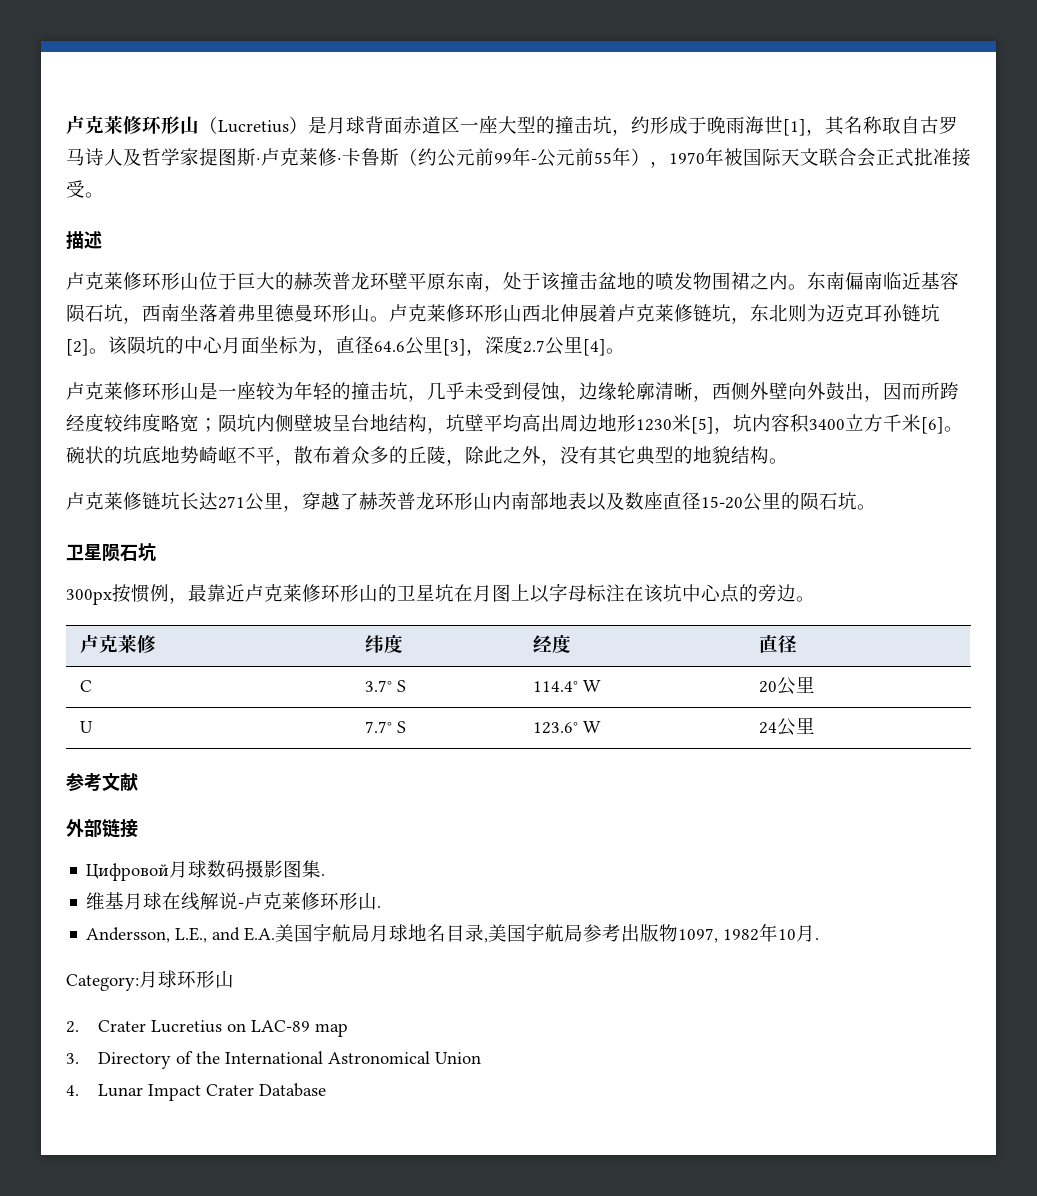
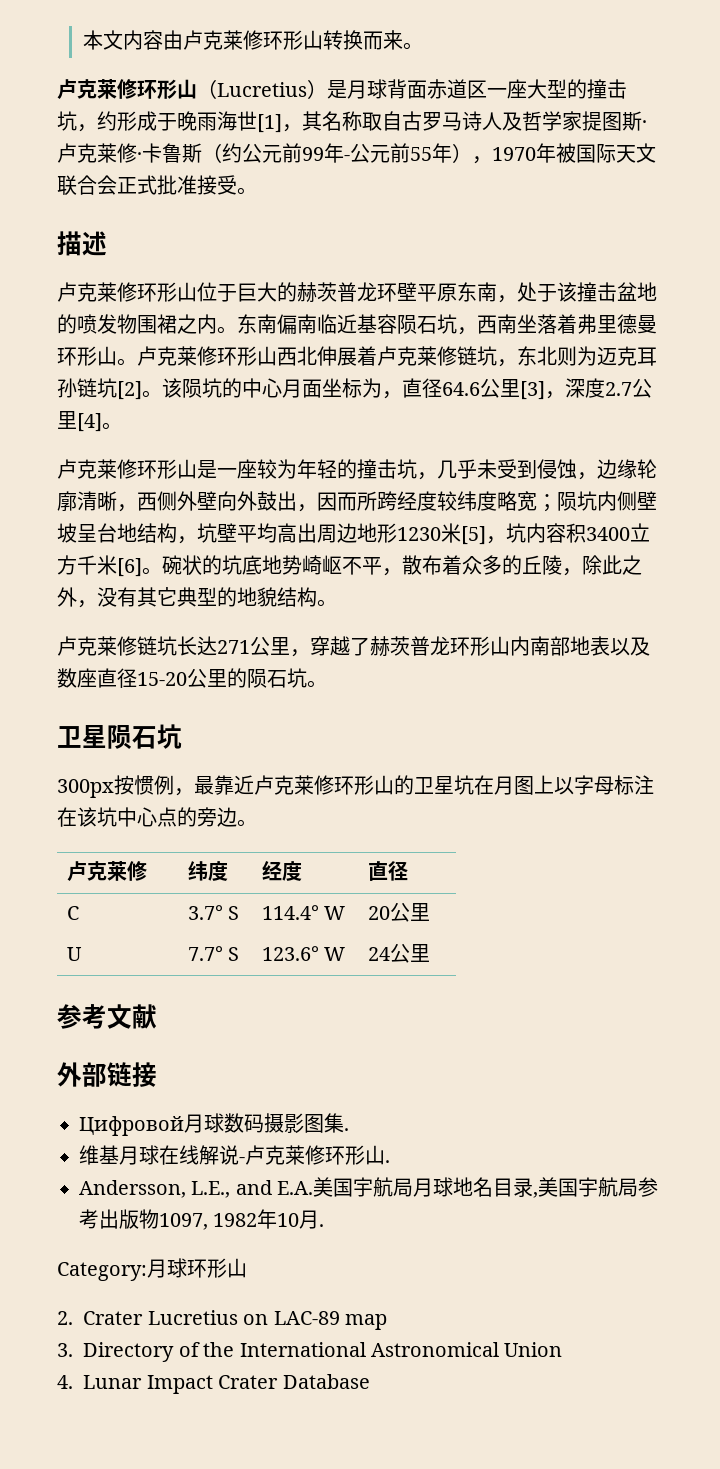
(66, 124) none -> [83,30,424,50] 本文内容由卢克莱修环形山转换而来。 //

